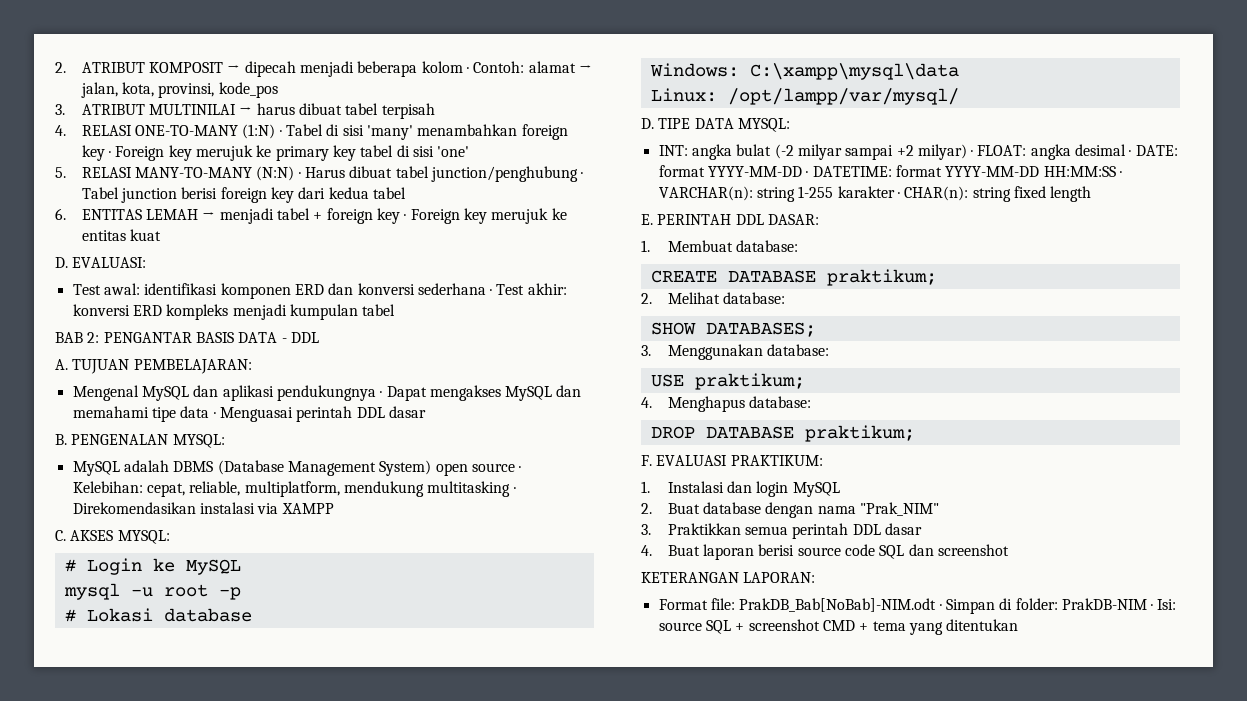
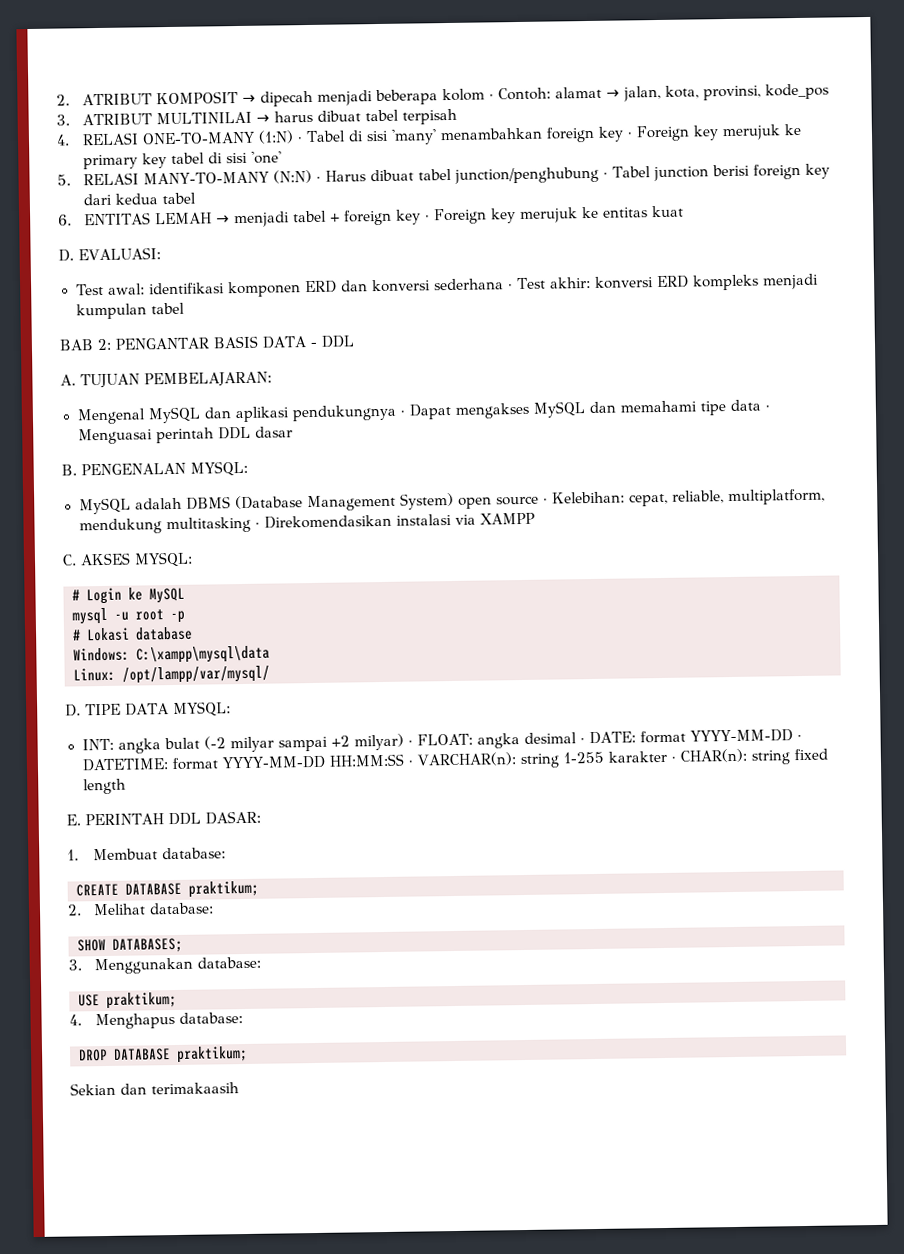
[641,455,823,466] [641,481,840,497] [641,502,940,518] [641,523,923,539] [641,544,1010,560] [641,572,816,583] [658,598,1177,614] [658,619,1019,635] F. EVALUASI PRAKTIKUM: // 1. Instalasi dan login MySQL // 2. Buat database dengan nama "Prak_NIM" // 3. Praktikkan semua perintah DDL dasar // 4. Buat laporan berisi source code SQL dan screenshot // KETERANGAN LAPORAN: // Format file: PrakDB_Bab[NoBab]-NIM.odt · Simpan di folder: PrakDB-NIM · Isi: source SQL + screenshot CMD + tema yang ditentukan -> [70,1082,239,1096] Sekian dan terimakaasih

